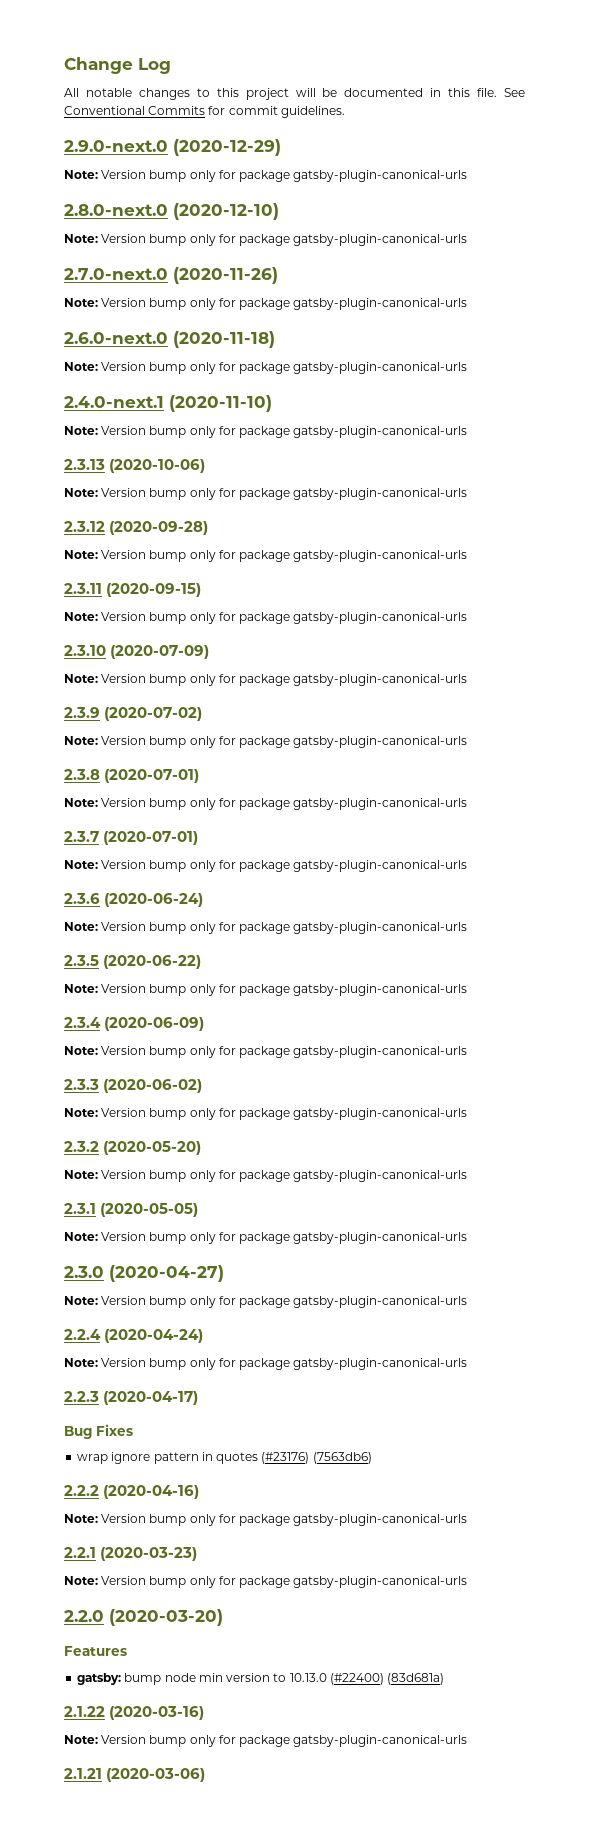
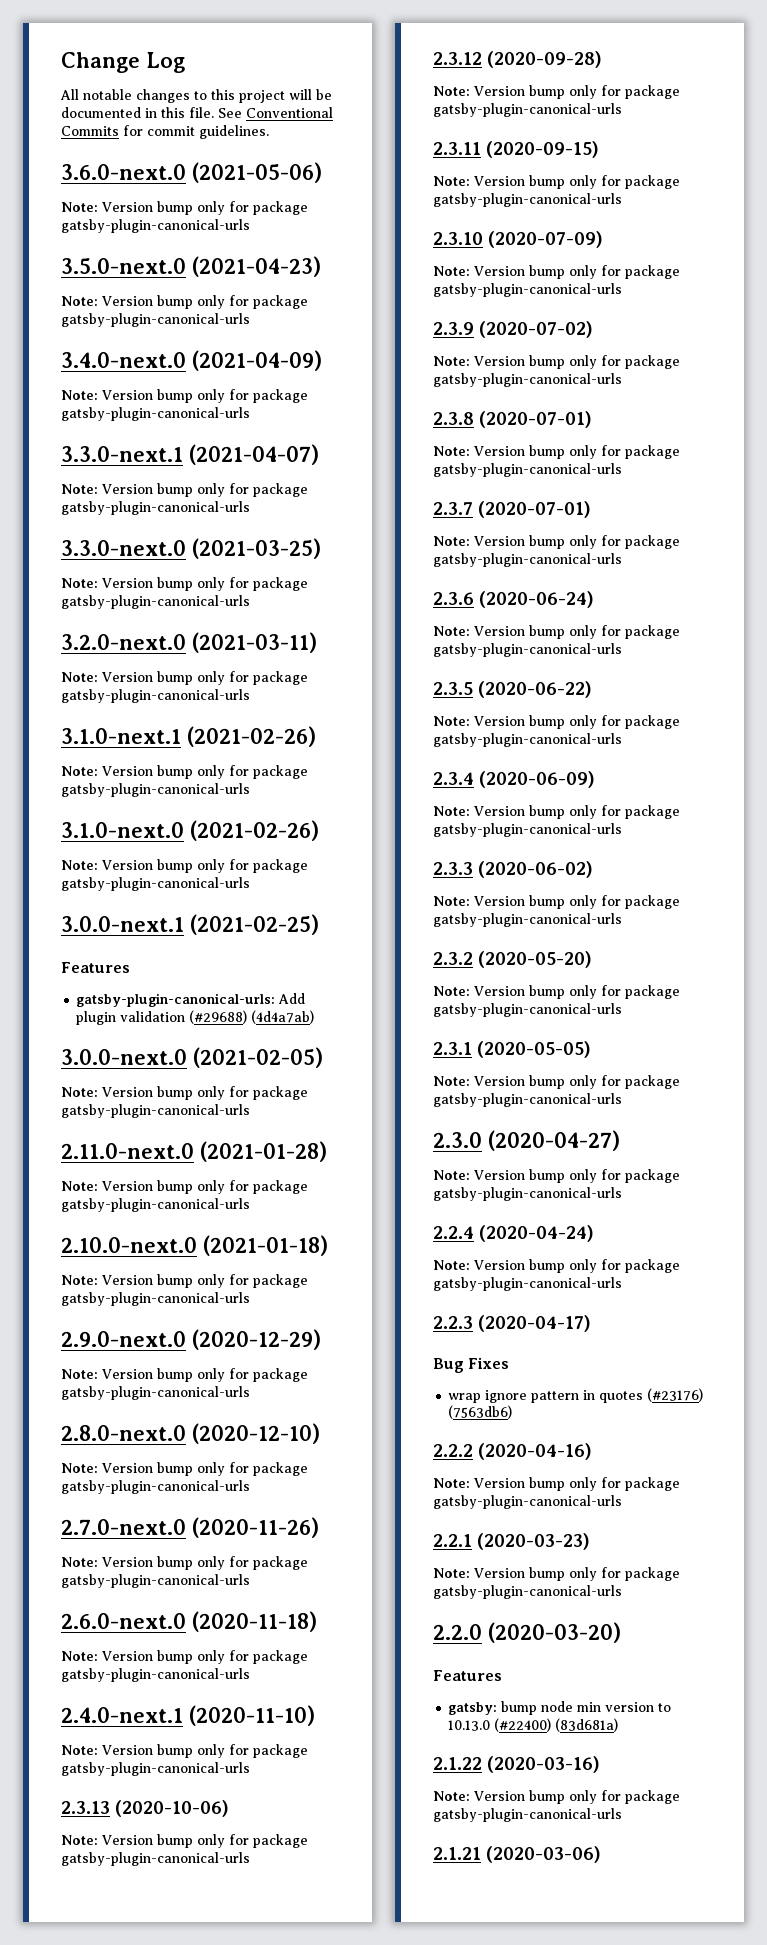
(345, 112) none -> [61,162,322,183] [61,201,308,215] [61,219,250,233] [61,256,321,277] [61,295,308,309] [61,313,250,327] [61,350,322,371] [61,389,308,403] [61,407,250,421] [61,444,319,465] [61,483,308,497] [61,501,250,515] [61,538,321,559] [61,577,308,591] [61,595,250,609] [61,632,317,653] [61,671,308,685] [61,689,250,703] [61,726,316,747] [61,765,308,779] [61,783,250,797] [61,820,319,841] [61,859,308,873] [61,877,250,891] [61,914,319,935] [61,962,130,973] [76,993,306,1007] [76,1010,315,1025] [61,1047,323,1068] [61,1086,308,1100] [61,1104,250,1118] [61,1141,327,1162] [61,1180,308,1194] [61,1198,250,1212] [61,1235,328,1256] [61,1274,308,1288] [61,1292,250,1306] // 3.6.0-next.0 (2021-05-06) // Note: Version bump only for package gatsby-plugin-canonical-urls // 3.5.0-next.0 (2021-04-23) // Note: Version bump only for package gatsby-plugin-canonical-urls // 3.4.0-next.0 (2021-04-09) // Note: Version bump only for package gatsby-plugin-canonical-urls // 3.3.0-next.1 (2021-04-07) // Note: Version bump only for package gatsby-plugin-canonical-urls // 3.3.0-next.0 (2021-03-25) // Note: Version bump only for package gatsby-plugin-canonical-urls // 3.2.0-next.0 (2021-03-11) // Note: Version bump only for package gatsby-plugin-canonical-urls // 3.1.0-next.1 (2021-02-26) // Note: Version bump only for package gatsby-plugin-canonical-urls // 3.1.0-next.0 (2021-02-26) // Note: Version bump only for package gatsby-plugin-canonical-urls // 3.0.0-next.1 (2021-02-25) // Features // gatsby-plugin-canonical-urls: Add plugin validation (#29688) (4d4a7ab) // 3.0.0-next.0 (2021-02-05) // Note: Version bump only for package gatsby-plugin-canonical-urls // 2.11.0-next.0 (2021-01-28) // Note: Version bump only for package gatsby-plugin-canonical-urls // 2.10.0-next.0 (2021-01-18) // Note: Version bump only for package gatsby-plugin-canonical-urls

